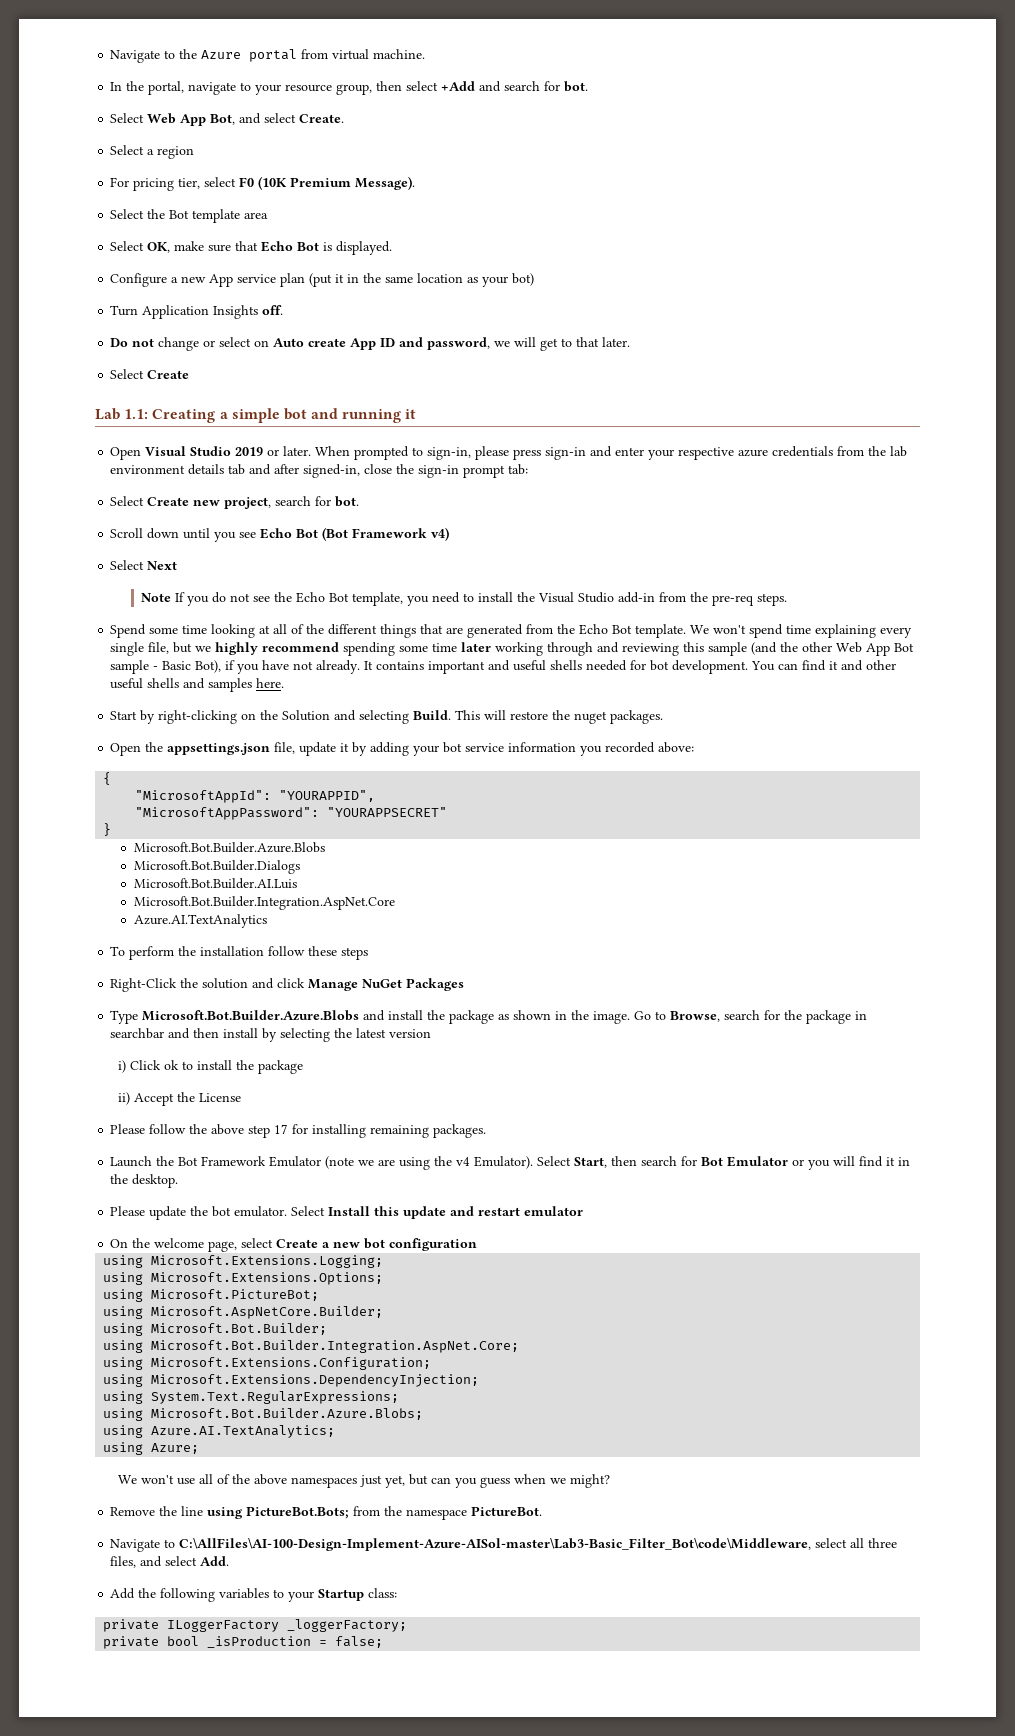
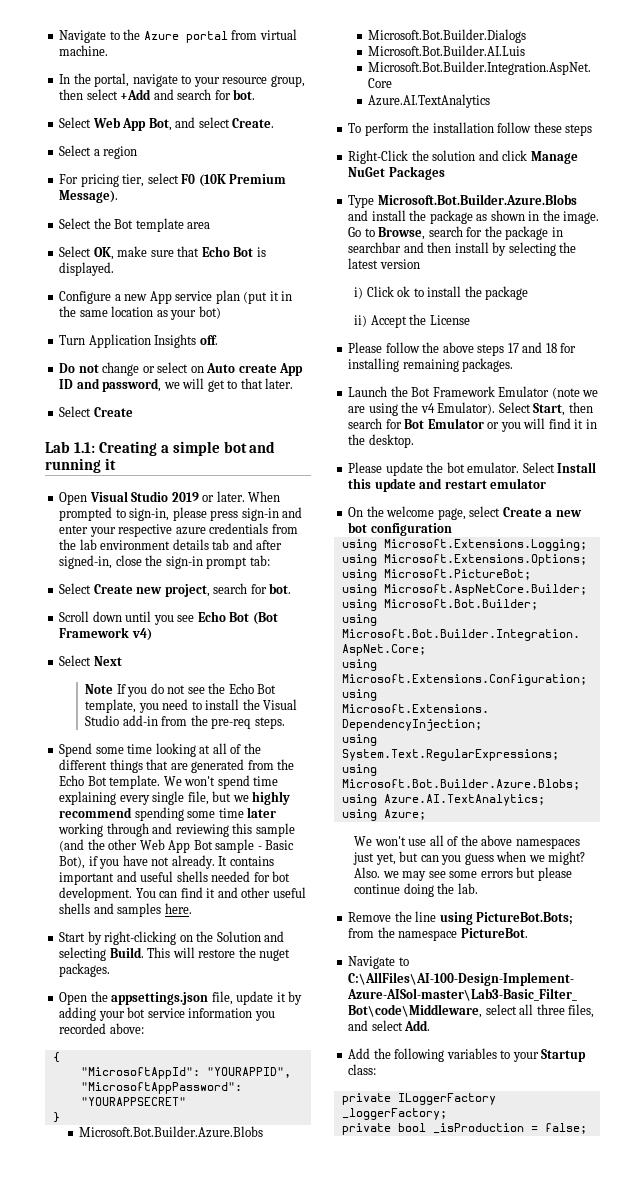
[248,1124,289,1138] step 17 -> [477,342,557,356] steps 17 and 18
(611, 1481) none -> [354,867,572,881] [354,883,478,897] Also. we may see some errors but please continue doing the lab.

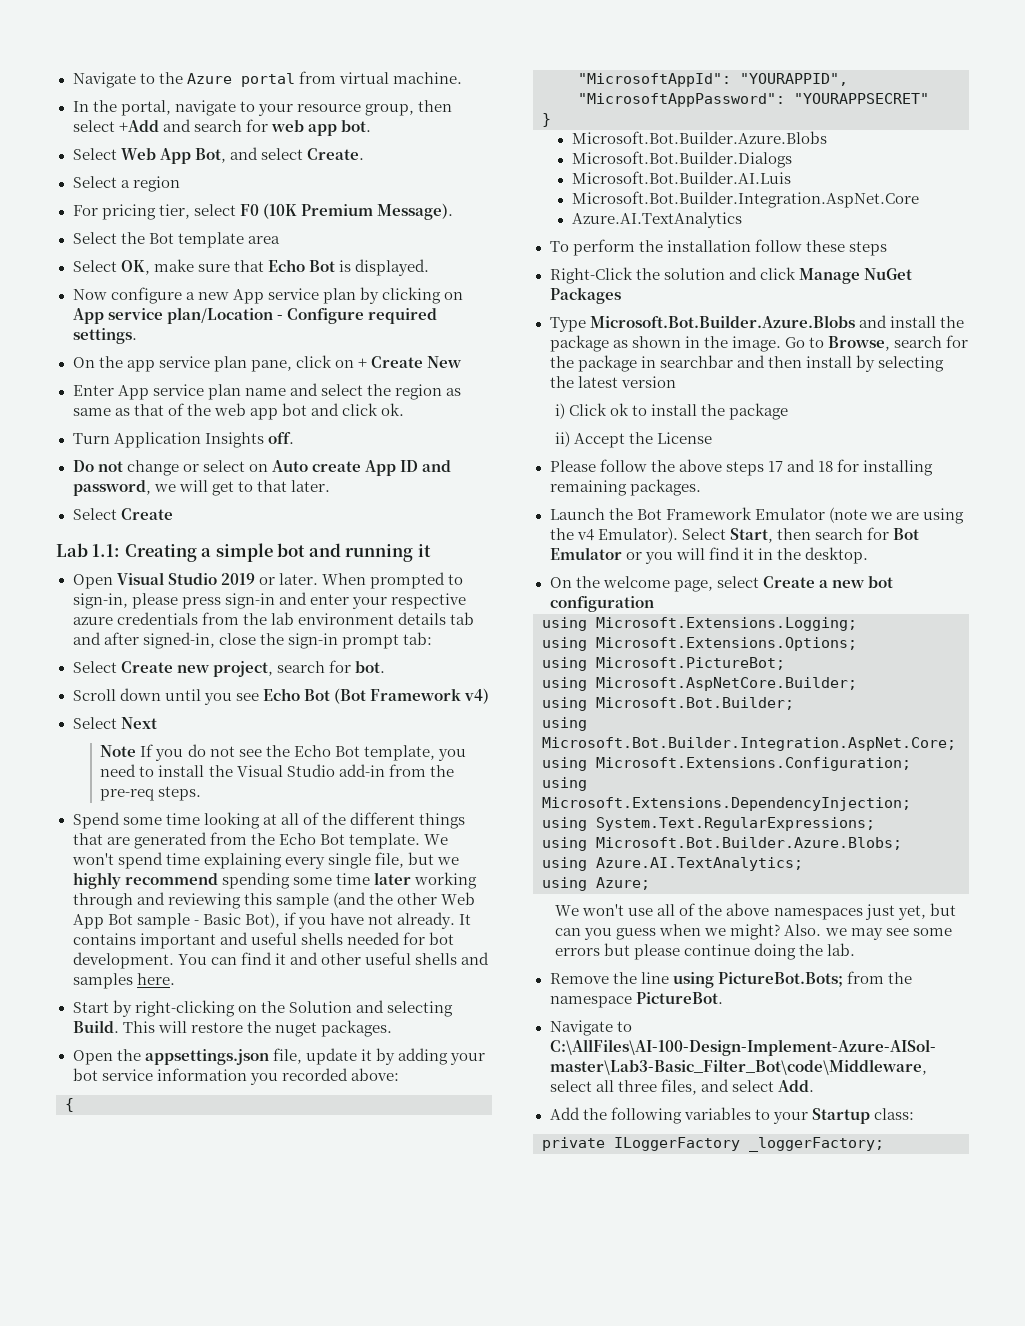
(231, 95) none -> [270,120,337,136] web app
[59,291,112,304] Configure -> [72,287,182,304] Now configure
[243,291,293,304] [59,306,221,320] (put it in the same location as your bot) -> [359,287,463,304] [72,307,437,324] [72,328,137,344] [72,355,463,372] [72,383,461,400] [72,403,405,420] by clicking on App service plan/Location - Configure required settings. // On the app service plan pane, click on + Create New // Enter App service plan name and select the region as same as that of the web app bot and click ok.
[348,462,597,476] [348,478,547,492] // Please update the bot emulator. Select Install this update and restart emulator -> (868, 555) none
[341,1123,587,1135] // private bool _isProduction = false; -> (884, 1144) none

